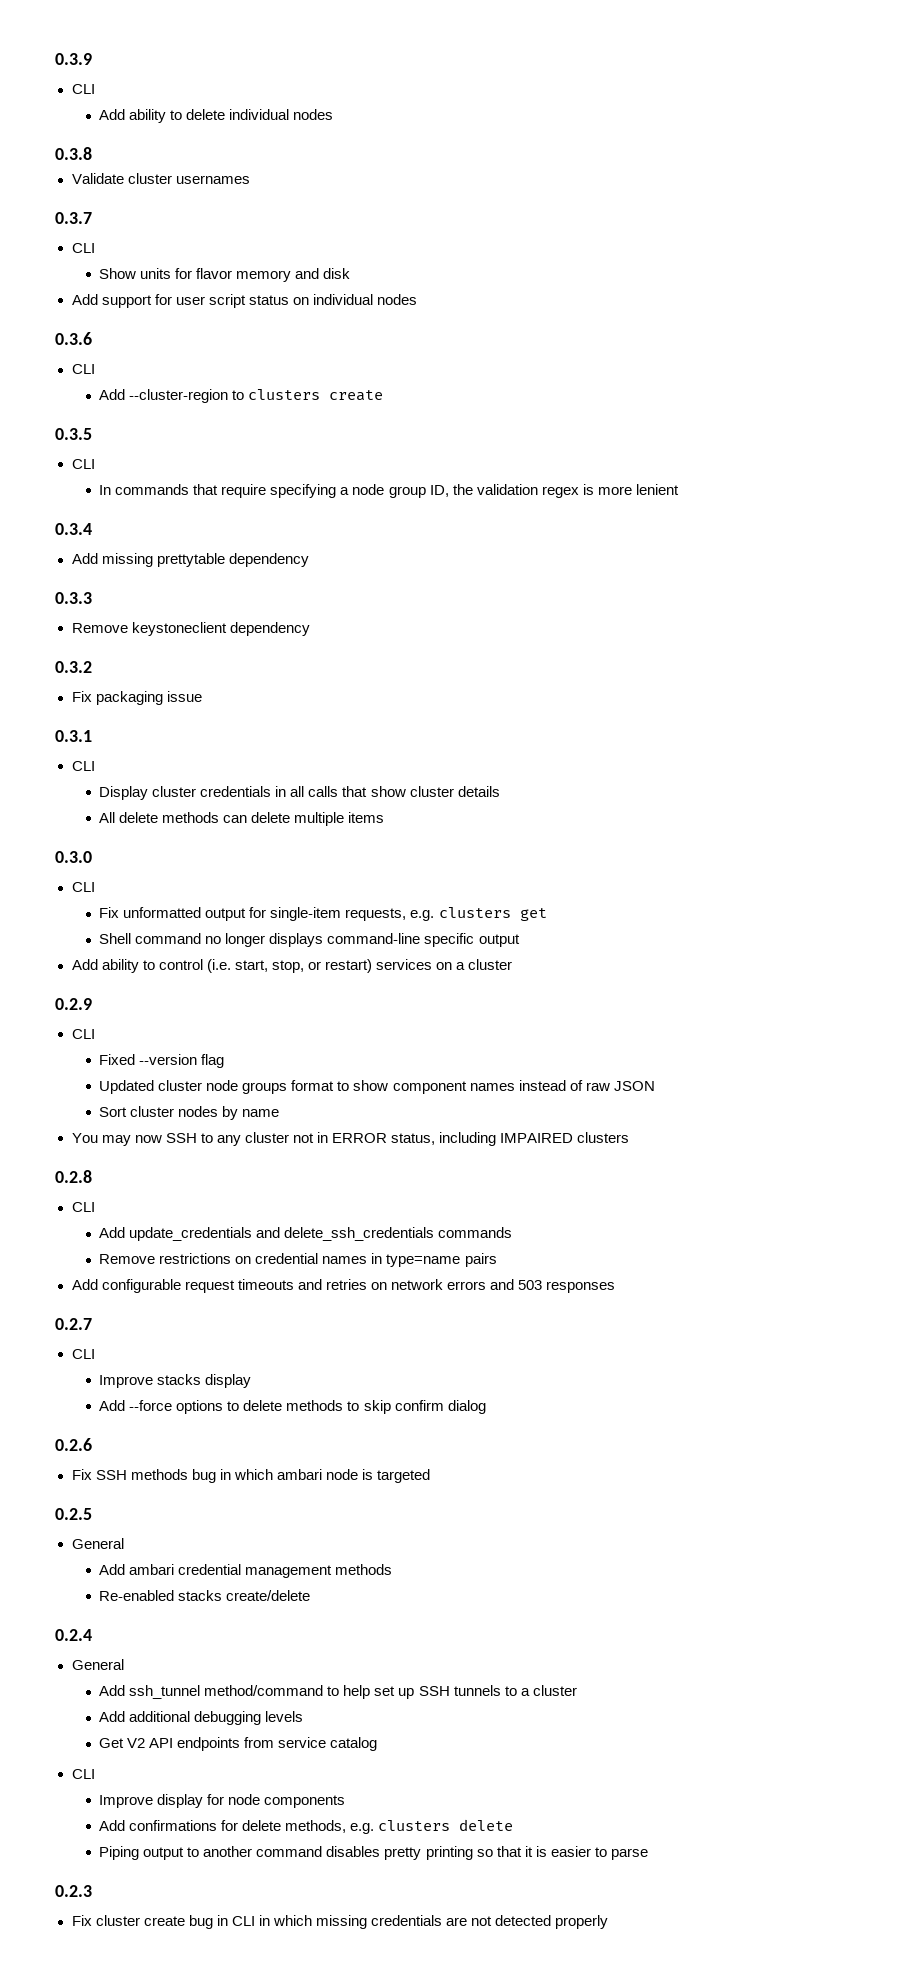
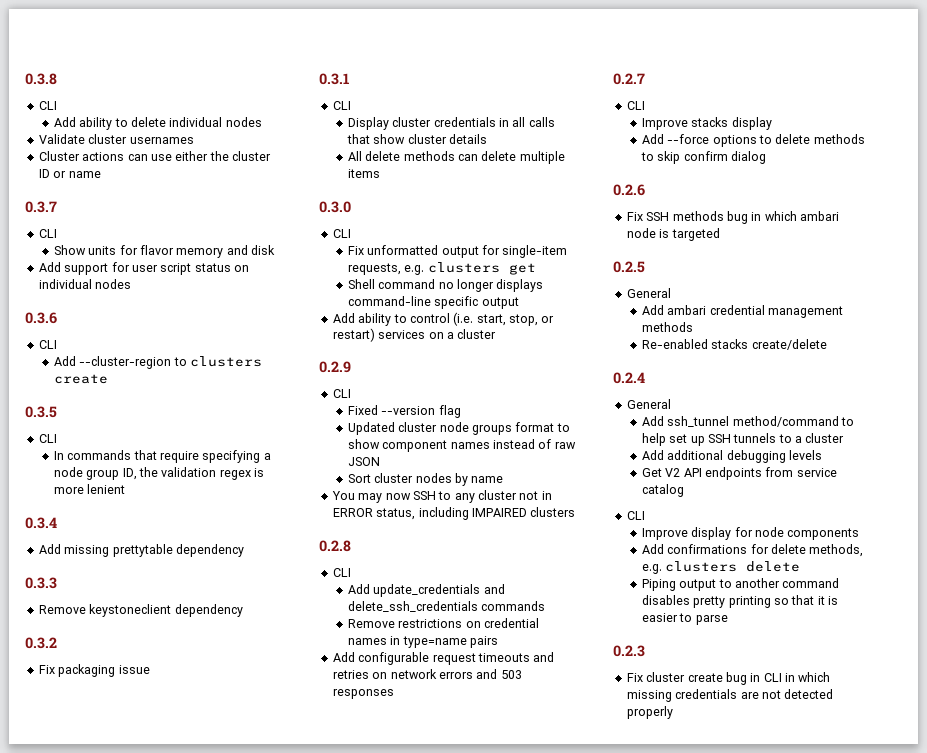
[55,53,92,65] 0.3.9 -> [25,73,57,85] 0.3.8
[55,147,92,160] // 0.3.8 -> (262, 122) none
(250, 179) none -> [38,151,271,161] [38,169,101,178] // Cluster actions can use either the cluster ID or name

